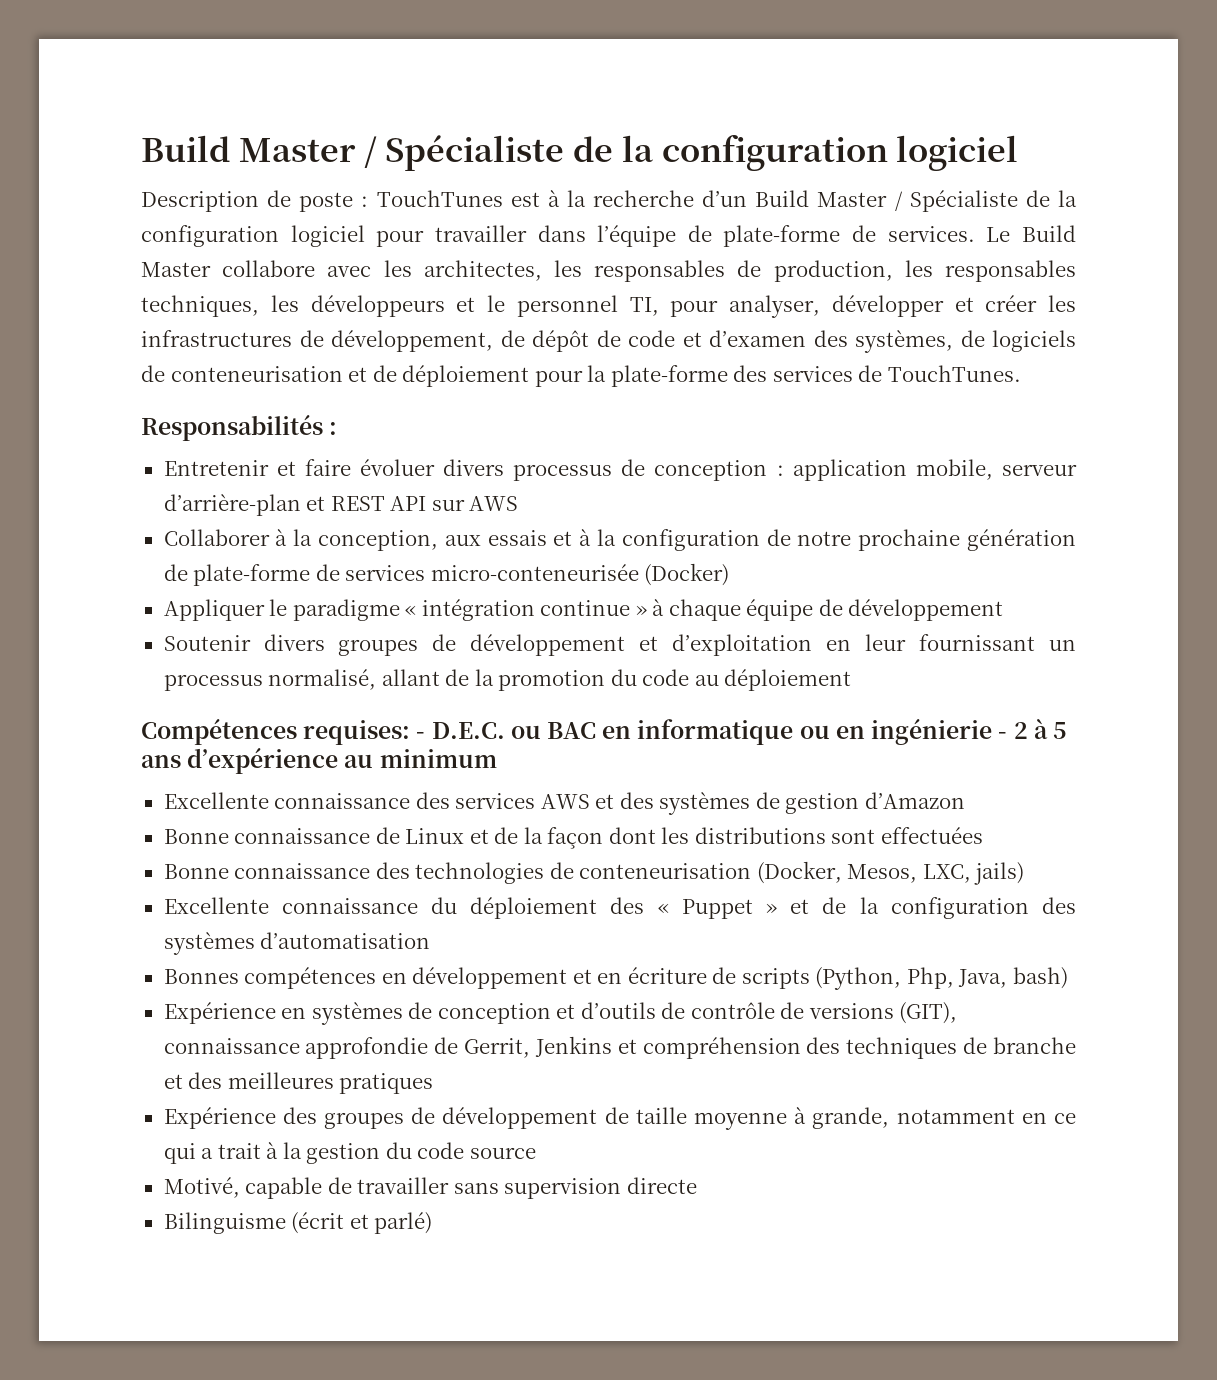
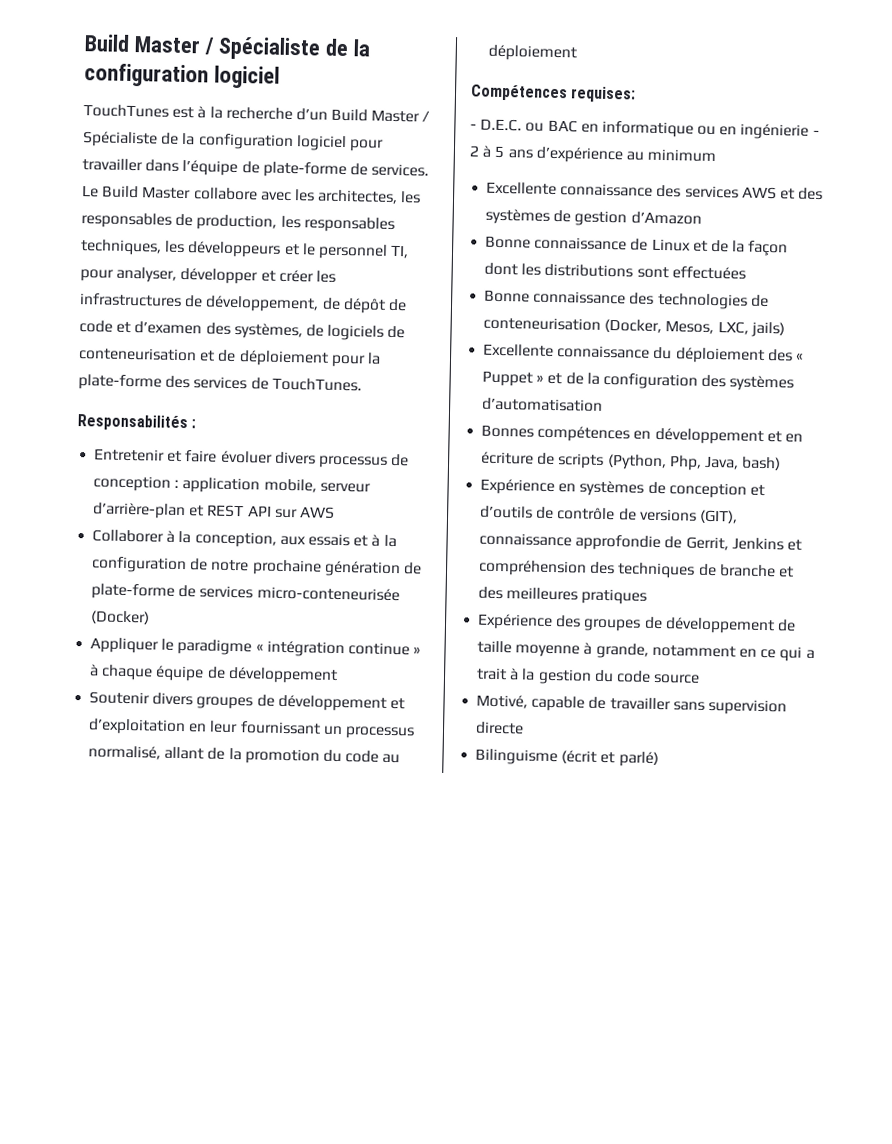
[141,190,369,212] Description de poste : -> (281, 77) none
(411, 732) none -> (637, 94) //

